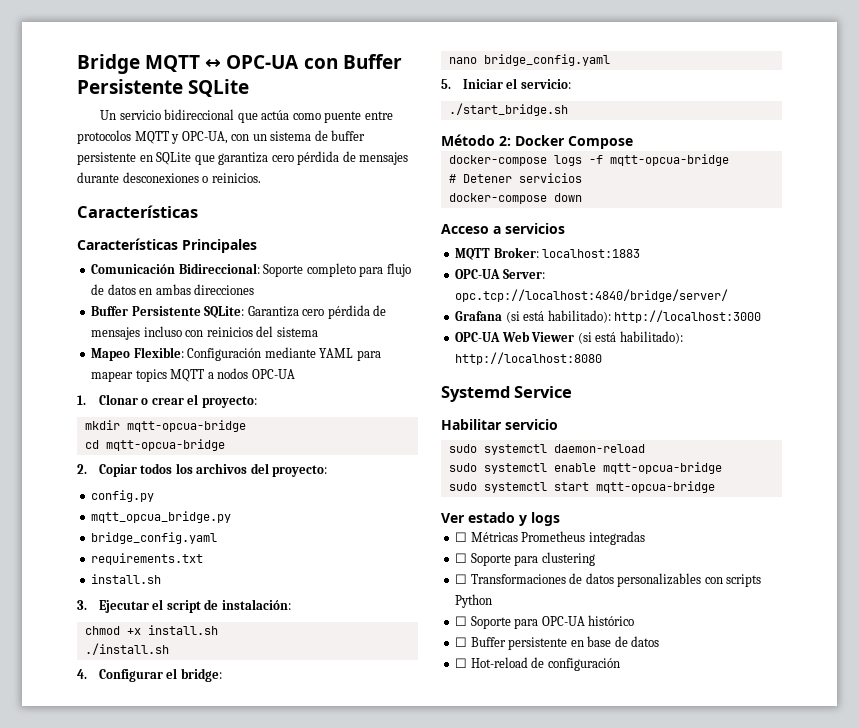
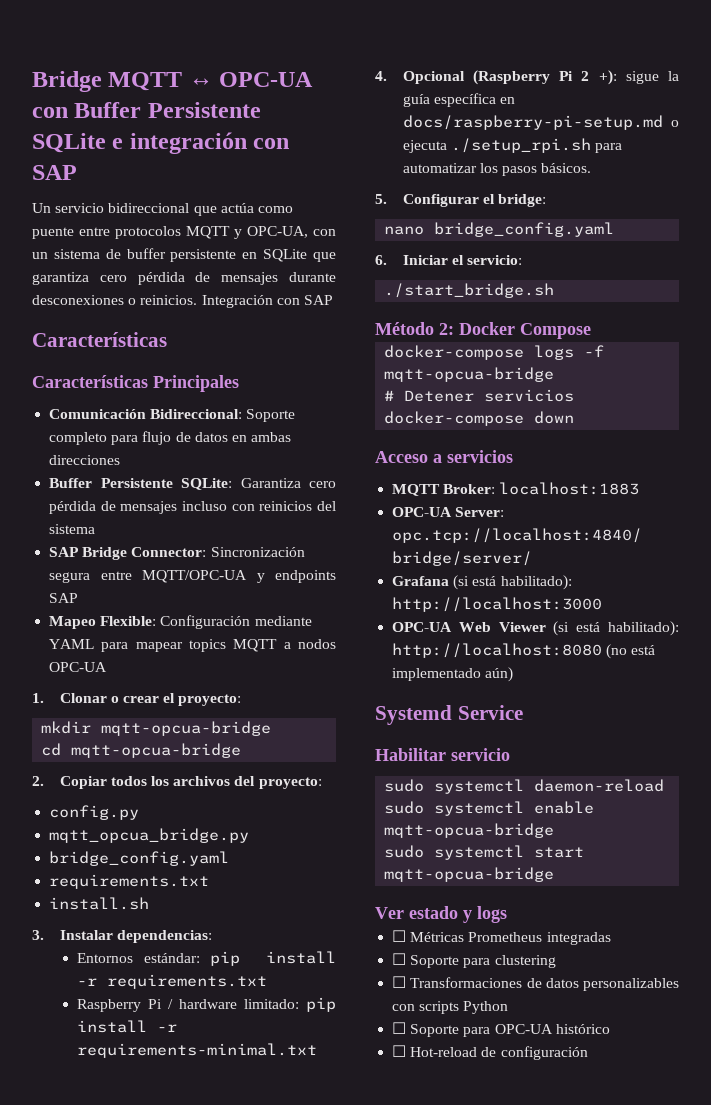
(250, 88) none -> [112,132,290,154] [32,165,77,180] e integración con SAP
(261, 178) none -> [201,295,333,308] Integración con SAP
(318, 332) none -> [49,547,305,560] [49,570,336,583] [49,593,79,603] // SAP Bridge Connector: Sincronización segura entre MQTT/OPC-UA y endpoints SAP
[98,599,291,613] [84,625,218,635] [84,643,169,655] [77,669,87,679] Ejecutar el script de instalación: // chmod +x install.sh // ./install.sh // 4. -> [59,930,212,943] [76,951,336,966] [76,974,267,989] [76,997,336,1012] [76,1020,177,1033] [76,1043,317,1058] [375,70,679,85] [402,93,516,107] [402,115,679,130] [402,138,623,153] [402,163,592,176] [375,194,387,204] Instalar dependencias: // Entornos estándar: pip install -r requirements.txt // Raspberry Pi / hardware limitado: pip install -r requirements-minimal.txt // 4. Opcional (Raspberry Pi 2 +): sigue la guía específica en docs/raspberry-pi-setup.md o ejecuta ./setup_rpi.sh para automatizar los pasos básicos. // 5.
[441,79,451,89] 5. -> [375,255,387,265] 6.
(603, 358) none -> [606,644,656,659] [392,667,514,682] (no está implementado aún)
[455,636,660,650] // ☐ Buffer persistente en base de datos -> (610, 1029) none

